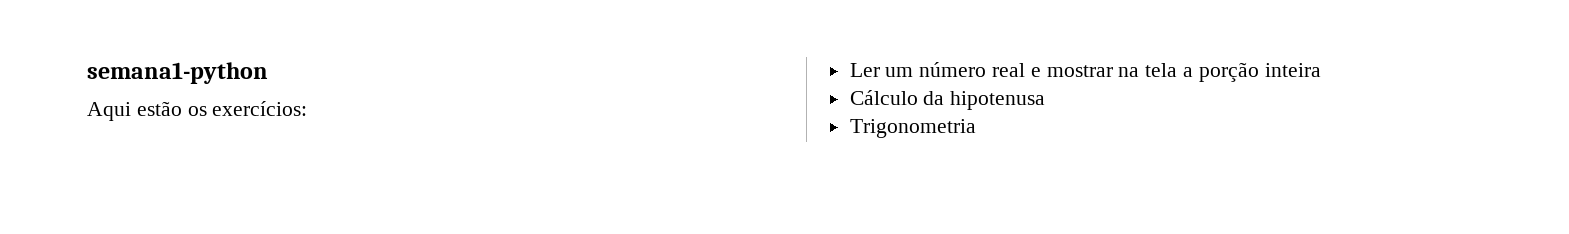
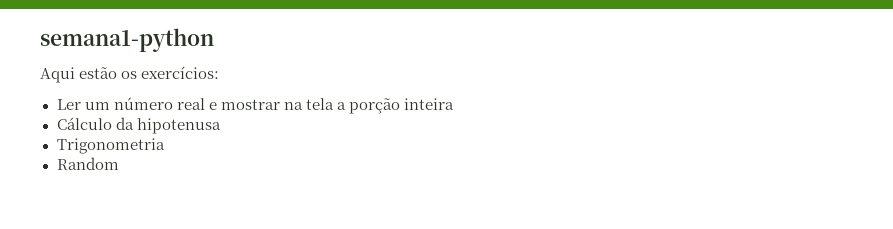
(976, 128) none -> [56,157,119,170] // Random

